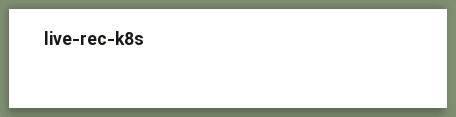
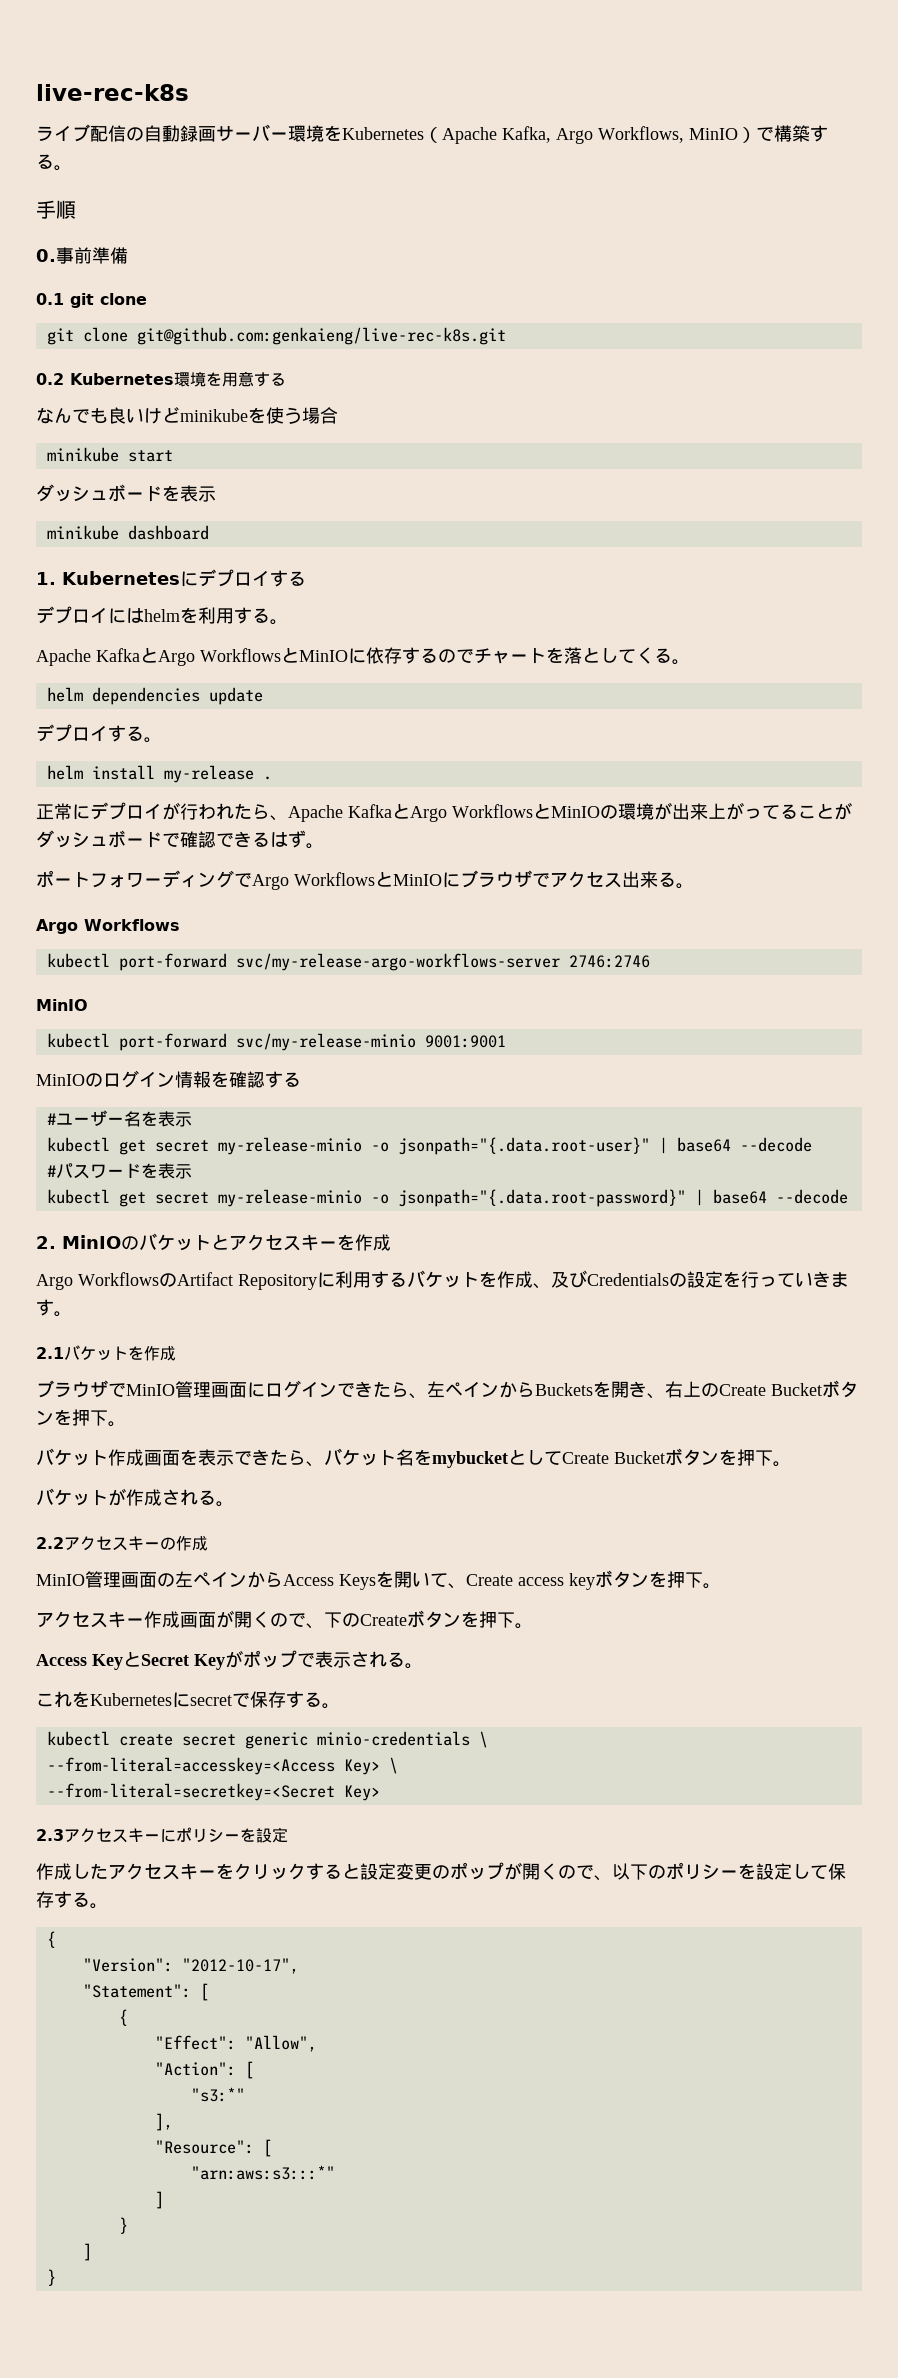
(144, 38) none -> [36,124,828,144] [36,154,72,171] [36,200,76,219] [36,247,128,264] [36,293,147,308] [46,327,506,345] [36,371,286,387] [36,407,338,424] [46,447,173,462] [36,484,216,502] [46,525,209,540] [36,569,306,587] [36,606,288,625] [36,647,690,666] [46,687,263,705] [36,724,162,743] [46,765,272,783] [36,802,852,822] [36,830,324,849] [36,870,694,890] [36,919,180,934] [46,953,650,971] [36,999,88,1011] [46,1033,506,1051] [36,1070,301,1088] [46,1110,192,1127] [46,1137,812,1155] [46,1163,192,1179] [46,1189,848,1207] [36,1233,391,1251] [36,1270,849,1290] [36,1299,72,1317] [36,1345,176,1361] [36,1380,858,1399] [36,1409,126,1427] [36,1448,791,1468] [36,1488,234,1507] [36,1536,208,1551] [36,1570,721,1590] [36,1610,533,1629] [36,1650,423,1670] [36,1691,340,1709] [46,1731,488,1749] [46,1757,398,1775] [46,1783,380,1801] [36,1827,288,1843] [36,1862,846,1881] [36,1891,108,1909] [46,1931,56,1948] [82,1958,299,1974] [82,1983,209,2001] [118,2009,128,2026] [154,2035,317,2052] [154,2061,254,2079] [190,2087,245,2102] [154,2113,173,2131] [154,2139,272,2157] [190,2165,335,2180] [154,2191,164,2209] [118,2217,128,2234] [82,2243,92,2261] [46,2269,56,2286] // ライブ配信の自動録画サーバー環境をKubernetes（Apache Kafka, Argo Workflows, MinIO）で構築する。 // 手順 // 0.事前準備 // 0.1 git clone // git clone git@github.com:genkaieng/live-rec-k8s.git // 0.2 Kubernetes環境を用意する // なんでも良いけどminikubeを使う場合 // minikube start // ダッシュボードを表示 // minikube dashboard // 1. Kubernetesにデプロイする // デプロイにはhelmを利用する。 // Apache KafkaとArgo WorkflowsとMinIOに依存するのでチャートを落としてくる。 // helm dependencies update // デプロイする。 // helm install my-release . // 正常にデプロイが行われたら、Apache KafkaとArgo WorkflowsとMinIOの環境が出来上がってることがダッシュボードで確認できるはず。 // ポートフォワーディングでArgo WorkflowsとMinIOにブラウザでアクセス出来る。 // Argo Workflows // kubectl port-forward svc/my-release-argo-workflows-server 2746:2746 // MinIO // kubectl port-forward svc/my-release-minio 9001:9001 // MinIOのログイン情報を確認する // #ユーザー名を表示 // kubectl get secret my-release-minio -o jsonpath="{.data.root-user}" | base64 --decode // #パスワードを表示 // kubectl get secret my-release-minio -o jsonpath="{.data.root-password}" | base64 --decode // 2. MinIOのバケットとアクセスキーを作成 // Argo WorkflowsのArtifact Repositoryに利用するバケットを作成、及びCredentialsの設定を行っていきます。 // 2.1バケットを作成 // ブラウザでMinIO管理画面にログインできたら、左ペインからBucketsを開き、右上のCreate Bucketボタンを押下。 // バケット作成画面を表示できたら、バケット名をmybucketとしてCreate Bucketボタンを押下。 // バケットが作成される。 // 2.2アクセスキーの作成 // MinIO管理画面の左ペインからAccess Keysを開いて、Create access keyボタンを押下。 // アクセスキー作成画面が開くので、下のCreateボタンを押下。 // Access KeyとSecret Keyがポップで表示される。 // これをKubernetesにsecretで保存する。 // kubectl create secret generic minio-credentials \ // --from-literal=accesskey=<Access Key> \ // --from-literal=secretkey=<Secret Key> // 2.3アクセスキーにポリシーを設定 // 作成したアクセスキーをクリックすると設定変更のポップが開くので、以下のポリシーを設定して保存する。 // { // "Version": "2012-10-17", // "Statement": [ // { // "Effect": "Allow", // "Action": [ // "s3:*" // ], // "Resource": [ // "arn:aws:s3:::*" // ] // } // ] // }

